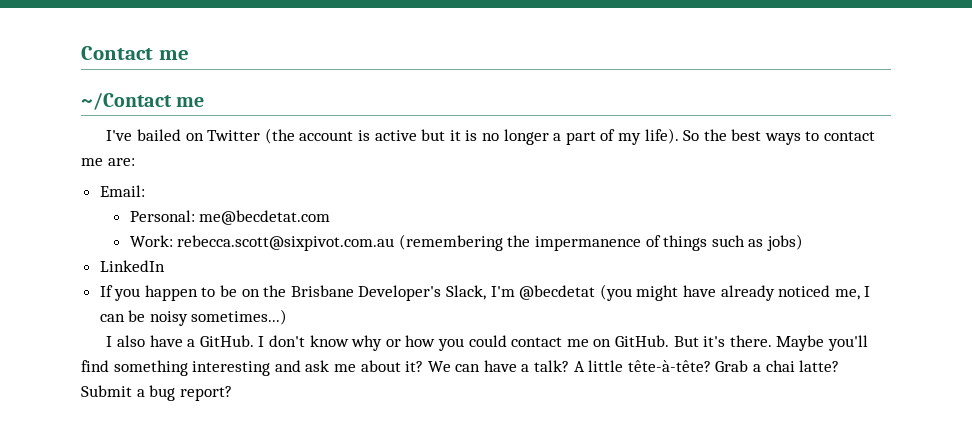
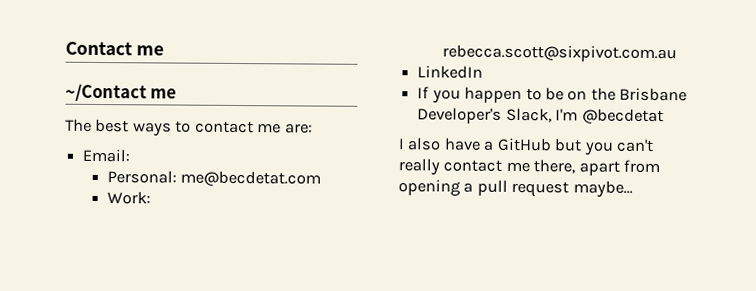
[106,128,727,145] I've bailed on Twitter (the account is active but it is no longer a part of my life). So the -> [65,118,92,132] The
[398,234,804,251] (remembering the impermanence of things such as jobs) -> (678, 53) none
[599,284,871,301] [99,309,288,326] [106,335,868,351] [81,360,840,376] [81,385,232,401] (you might have already noticed me, I can be noisy sometimes...) // I also have a GitHub. I don't know why or how you could contact me on GitHub. But it's there. Maybe you'll find something interesting and ask me about it? We can have a talk? A little tête-à-tête? Grab a chai latte? Submit a bug report? -> [398,137,655,156] [398,158,661,176] [398,179,633,198] // I also have a GitHub but you can't really contact me there, apart from opening a pull request maybe...

